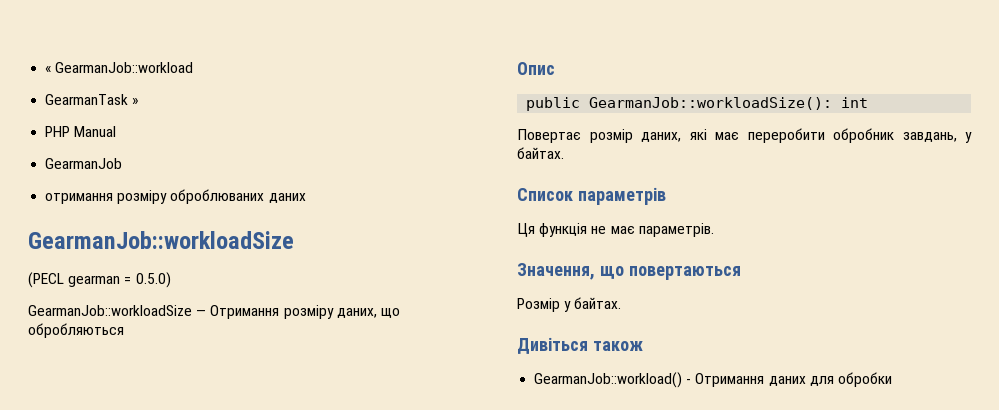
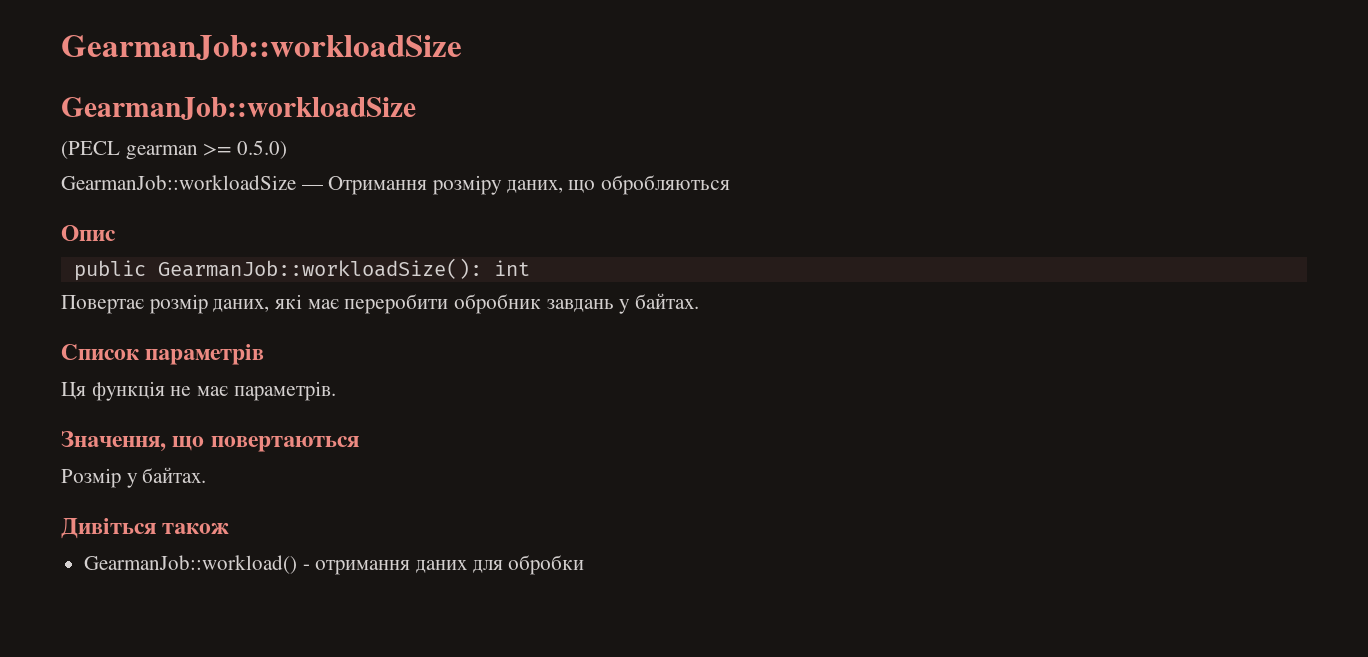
[45,62,194,73] [45,94,139,105] [45,126,117,137] [45,158,123,169] [45,189,306,204] « GearmanJob::workload // GearmanTask » // PHP Manual // GearmanJob // отримання розміру оброблюваних даних -> [61,35,462,61] GearmanJob::workloadSize
[124,277,132,284] = -> [203,143,232,156] >=
[902,132,957,142] завдань, -> [546,299,614,312] завдань
[695,373,765,387] Отримання -> [315,560,411,575] отримання

